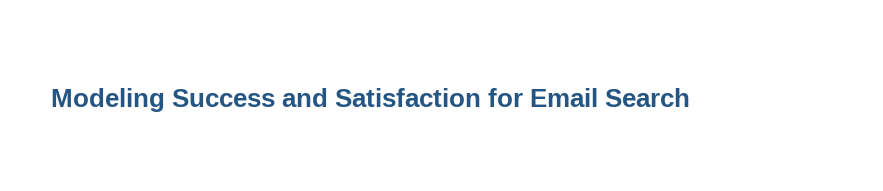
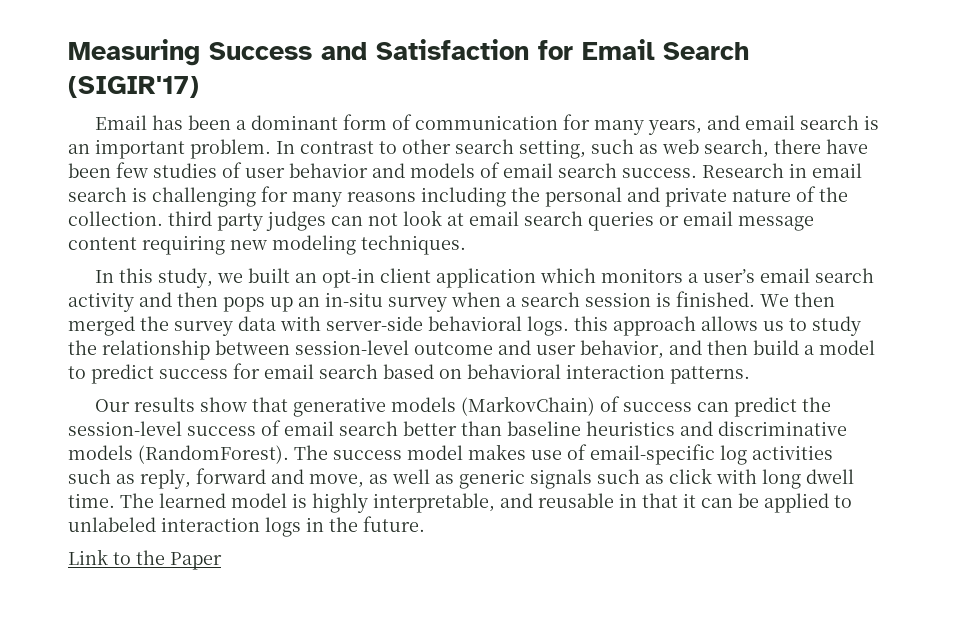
[51,88,165,112] Modeling -> [68,39,200,66] Measuring
(691, 97) none -> [68,76,199,98] [95,114,880,135] [68,139,868,159] [68,162,862,178] [68,186,848,207] [68,210,814,231] [68,235,466,255] [95,268,875,288] [68,291,835,312] [68,316,861,336] [68,340,875,360] [68,363,750,384] [95,396,832,417] [68,420,847,436] [68,444,833,465] [68,468,854,489] [68,493,852,513] [68,516,425,537] [68,549,222,570] (SIGIR'17) // Email has been a dominant form of communication for many years, and email search is an important problem. In contrast to other search setting, such as web search, there have been few studies of user behavior and models of email search success. Research in email search is challenging for many reasons including the personal and private nature of the collection. third party judges can not look at email search queries or email message content requiring new modeling techniques. // In this study, we built an opt-in client application which monitors a user’s email search activity and then pops up an in-situ survey when a search session is finished. We then merged the survey data with server-side behavioral logs. this approach allows us to study the relationship between session-level outcome and user behavior, and then build a model to predict success for email search based on behavioral interaction patterns. // Our results show that generative models (MarkovChain) of success can predict the session-level success of email search better than baseline heuristics and discriminative models (RandomForest). The success model makes use of email-specific log activities such as reply, forward and move, as well as generic signals such as click with long dwell time. The learned model is highly interpretable, and reusable in that it can be applied to unlabeled interaction logs in the future. // Link to the Paper

